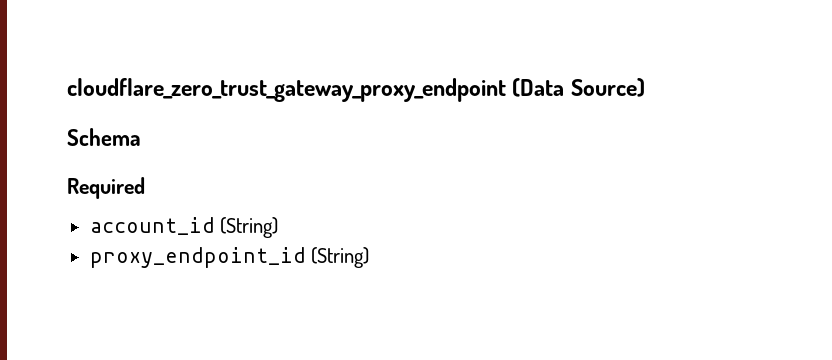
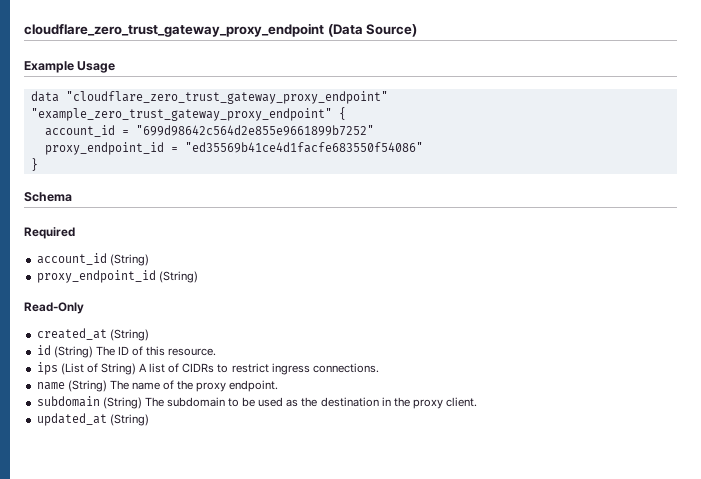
(645, 87) none -> [24,61,116,73] [30,91,388,104] [30,107,346,121] [44,125,374,137] [44,142,423,155] [30,158,38,171] // Example Usage // data "cloudflare_zero_trust_gateway_proxy_endpoint" "example_zero_trust_gateway_proxy_endpoint" { // account_id = "699d98642c564d2e855e9661899b7252" // proxy_endpoint_id = "ed35569b41ce4d1facfe683550f54086" // }
(370, 257) none -> [24,302,84,314] [36,328,149,341] [36,345,217,358] [36,362,379,375] [36,380,279,392] [36,396,478,409] [36,413,149,426] // Read-Only // created_at (String) // id (String) The ID of this resource. // ips (List of String) A list of CIDRs to restrict ingress connections. // name (String) The name of the proxy endpoint. // subdomain (String) The subdomain to be used as the destination in the proxy client. // updated_at (String)

